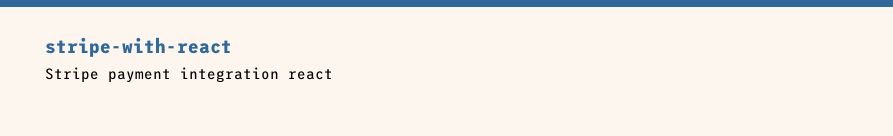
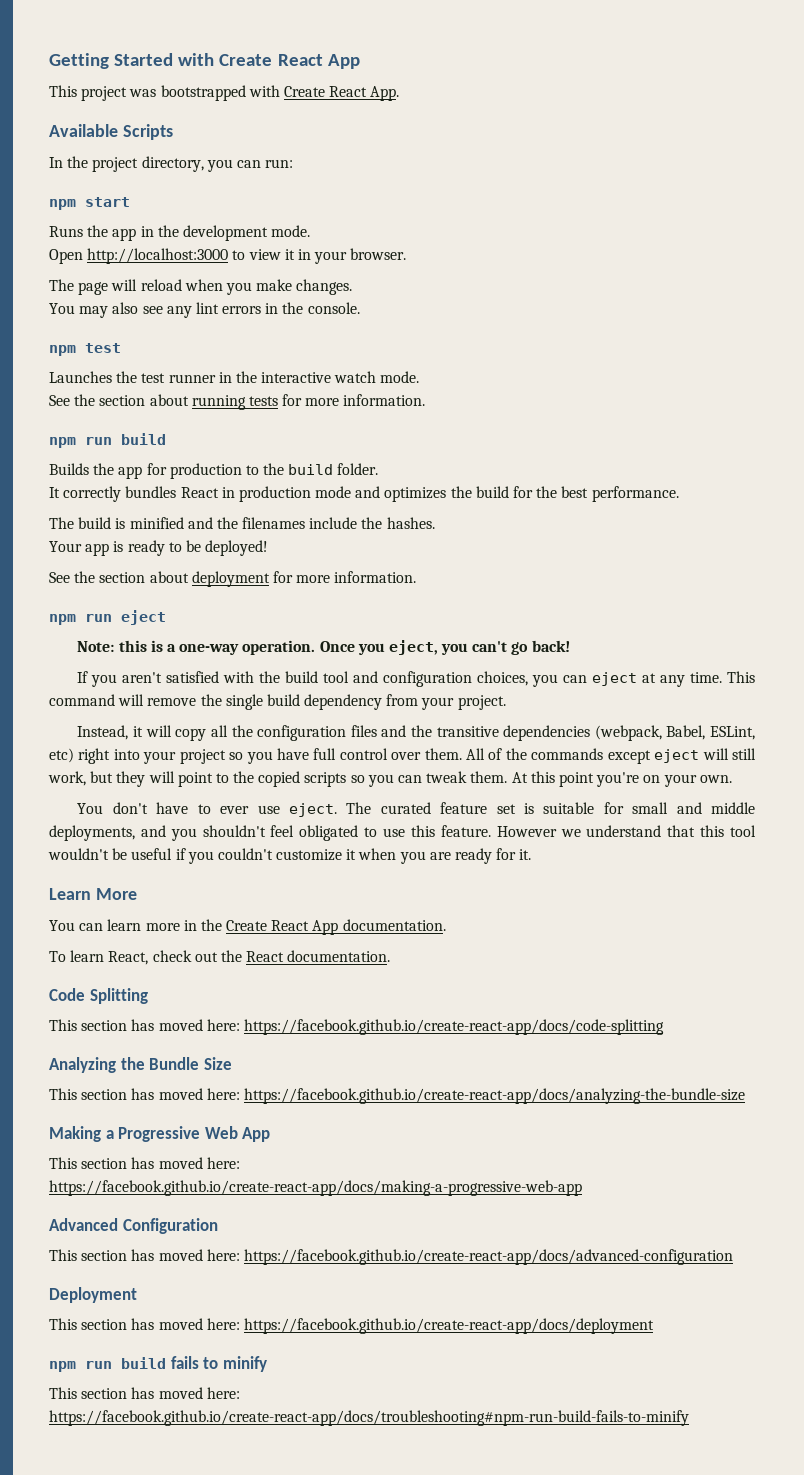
[45,37,232,57] [45,67,333,83] stripe-with-react // Stripe payment integration react -> [49,53,360,69] [49,85,400,101] [49,124,173,140] [49,156,294,172] [49,197,130,210] [49,225,311,241] [49,248,407,264] [49,279,353,295] [49,302,360,318] [49,343,121,356] [49,371,420,383] [49,394,426,410] [49,433,166,448] [49,463,379,479] [49,486,679,502] [49,517,435,529] [49,540,269,556] [49,571,417,587] [49,610,166,625] [77,640,570,655] [77,671,756,687] [49,694,506,710] [77,725,755,741] [49,748,757,764] [48,771,732,787] [77,802,756,817] [49,825,757,841] [48,848,532,864] [49,888,137,900] [49,919,446,935] [49,950,391,965] [49,988,148,1004] [49,1019,664,1035] [49,1057,232,1073] [49,1088,745,1104] [49,1126,271,1142] [49,1157,240,1169] [49,1180,582,1196] [49,1218,218,1234] [49,1249,733,1265] [49,1287,137,1303] [49,1318,654,1334] [49,1356,267,1372] [49,1387,240,1399] [49,1410,689,1426] Getting Started with Create React App // This project was bootstrapped with Create React App. // Available Scripts // In the project directory, you can run: // npm start // Runs the app in the development mode. // Open http://localhost:3000 to view it in your browser. // The page will reload when you make changes. // You may also see any lint errors in the console. // npm test // Launches the test runner in the interactive watch mode. // See the section about running tests for more information. // npm run build // Builds the app for production to the build folder. // It correctly bundles React in production mode and optimizes the build for the best performance. // The build is minified and the filenames include the hashes. // Your app is ready to be deployed! // See the section about deployment for more information. // npm run eject // Note: this is a one-way operation. Once you eject, you can't go back! // If you aren't satisfied with the build tool and configuration choices, you can eject at any time. This command will remove the single build dependency from your project. // Instead, it will copy all the configuration files and the transitive dependencies (webpack, Babel, ESLint, etc) right into your project so you have full control over them. All of the commands except eject will still work, but they will point to the copied scripts so you can tweak them. At this point you're on your own. // You don't have to ever use eject. The curated feature set is suitable for small and middle deployments, and you shouldn't feel obligated to use this feature. However we understand that this tool wouldn't be useful if you couldn't customize it when you are ready for it. // Learn More // You can learn more in the Create React App documentation. // To learn React, check out the React documentation. // Code Splitting // This section has moved here: https://facebook.github.io/create-react-app/docs/code-splitting // Analyzing the Bundle Size // This section has moved here: https://facebook.github.io/create-react-app/docs/analyzing-the-bundle-size // Making a Progressive Web App // This section has moved here: https://facebook.github.io/create-react-app/docs/making-a-progressive-web-app // Advanced Configuration // This section has moved here: https://facebook.github.io/create-react-app/docs/advanced-configuration // Deployment // This section has moved here: https://facebook.github.io/create-react-app/docs/deployment // npm run build fails to minify // This section has moved here: https://facebook.github.io/create-react-app/docs/troubleshooting#npm-run-build-fails-to-minify

